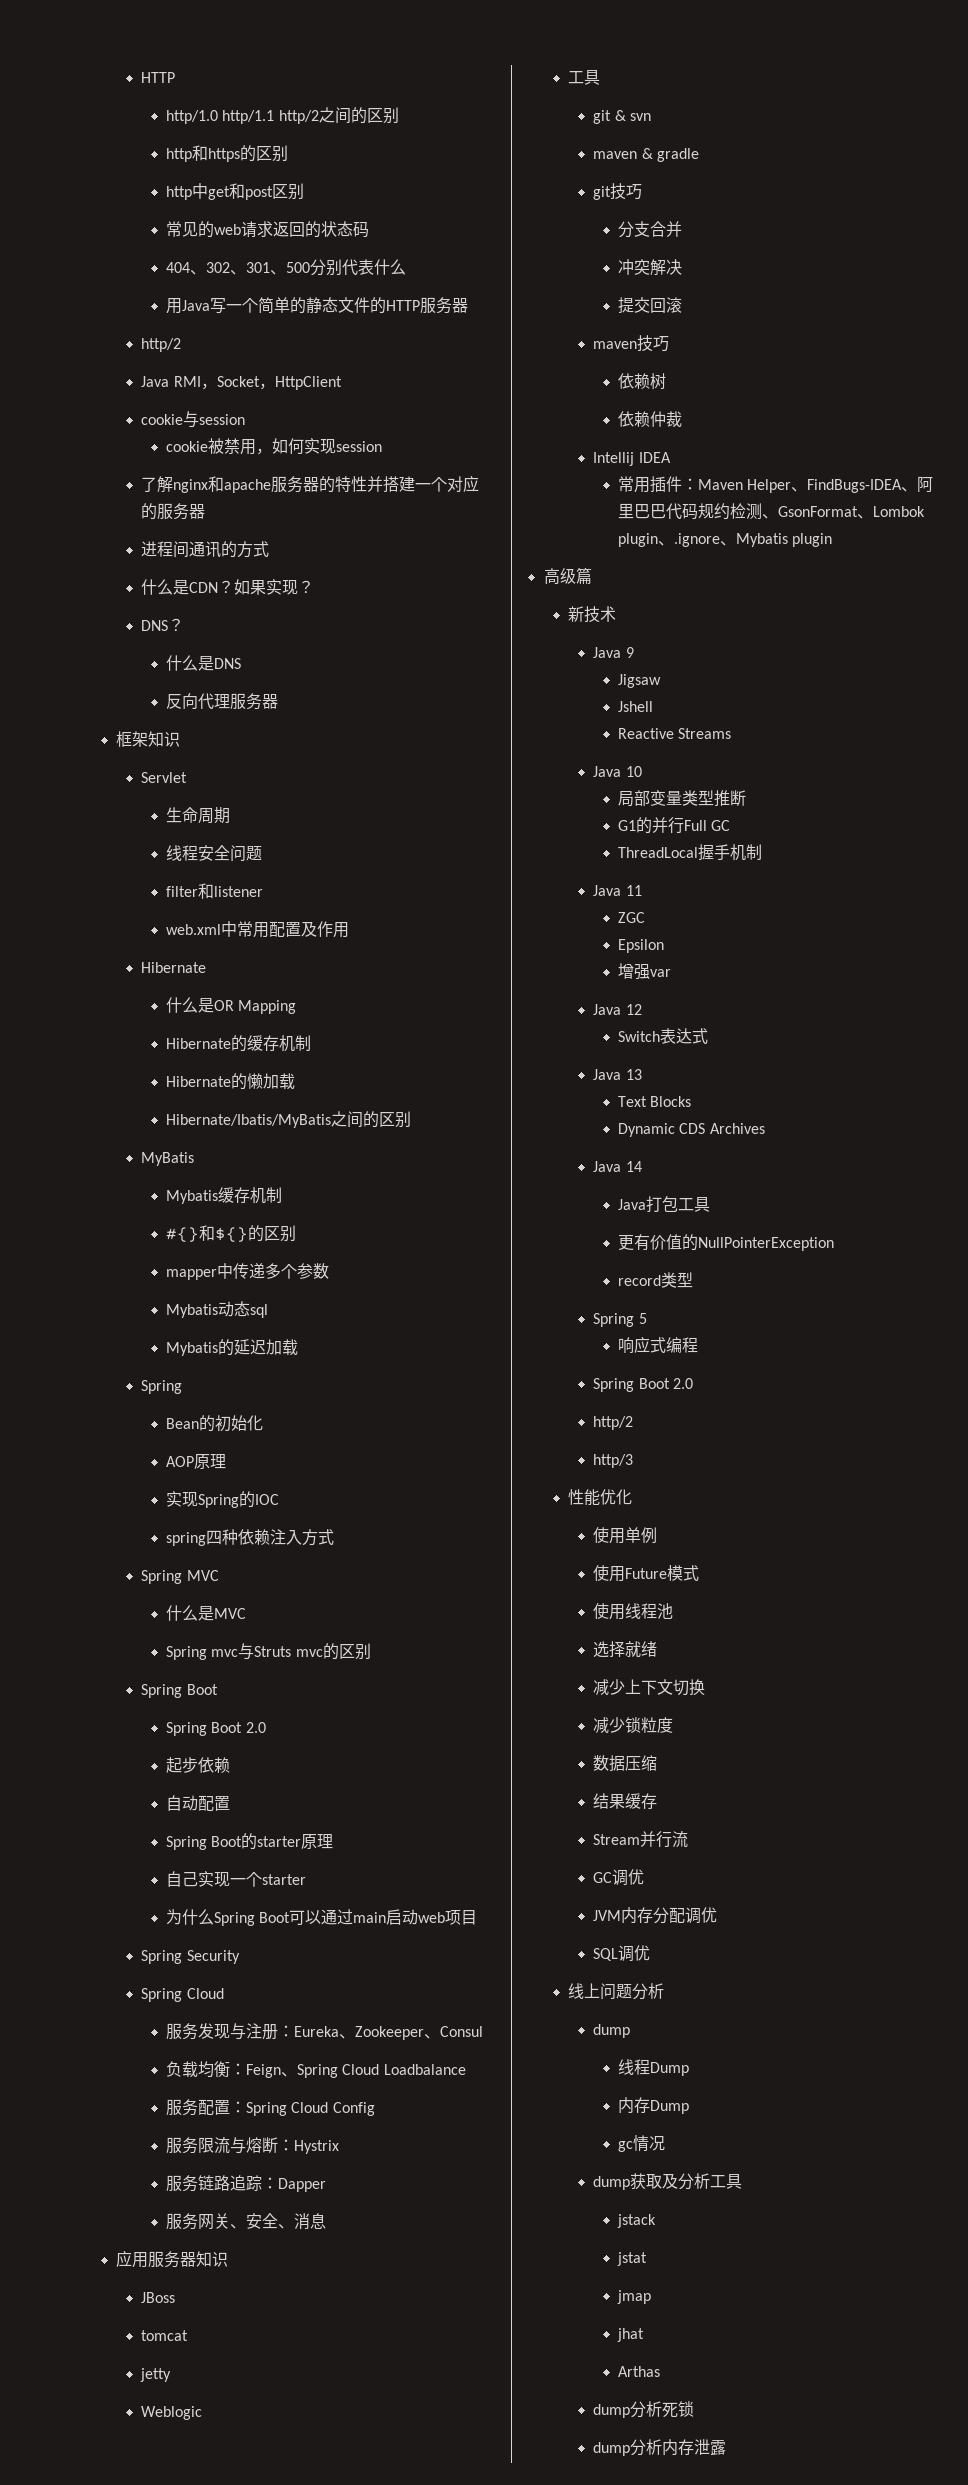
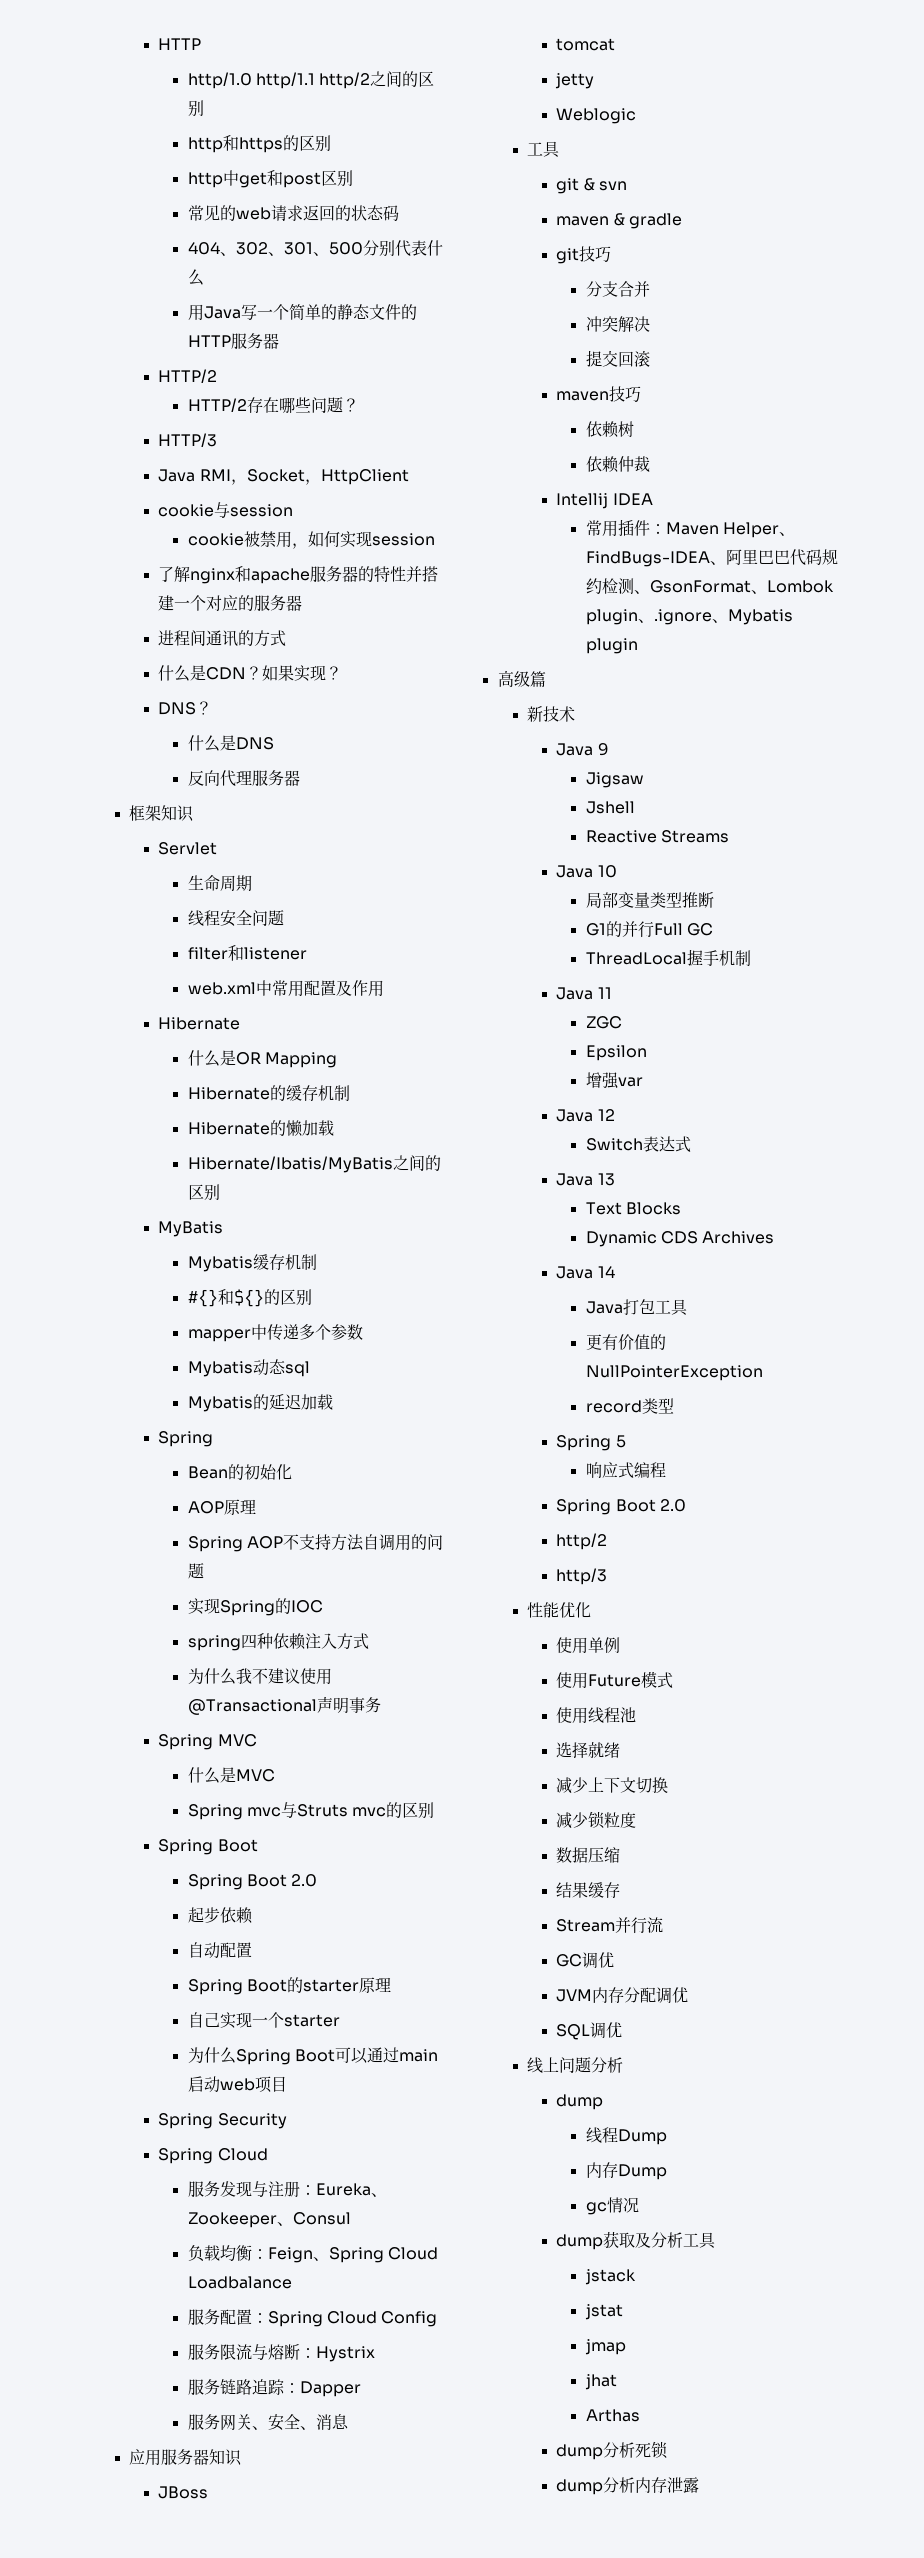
[141,338,182,352] http/2 -> [158,369,218,383] [187,397,359,414] [158,433,218,447] HTTP/2 // HTTP/2存在哪些问题？ // HTTP/3
(226, 1461) none -> [187,1534,444,1552] [187,1563,204,1579] // Spring AOP不支持方法自调用的问题
(334, 1537) none -> [187,1668,332,1685] [187,1696,381,1715] // 为什么我不建议使用@Transactional声明事务

